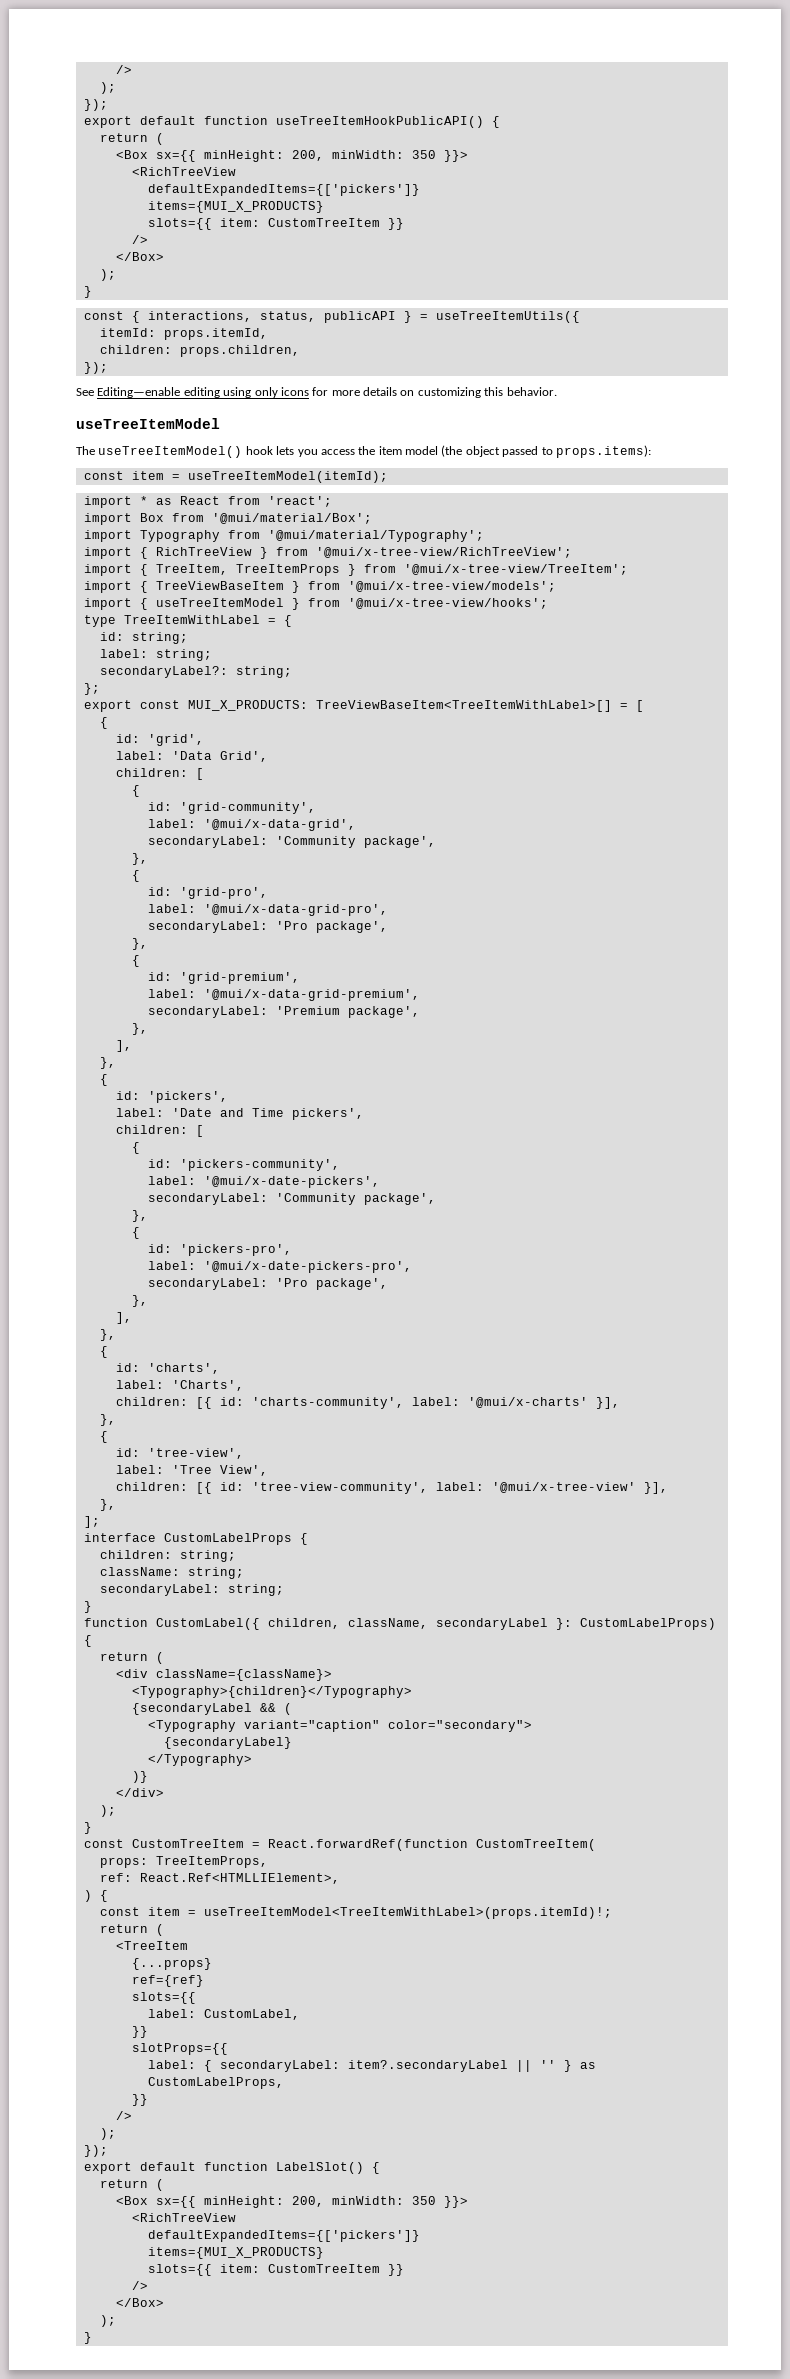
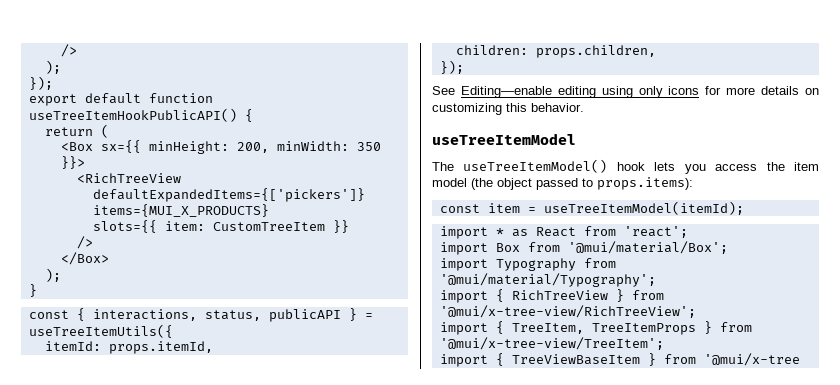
[347,581,556,592] [83,598,548,610] [83,615,292,627] [99,632,188,644] [99,649,212,661] [99,666,292,678] [83,683,100,695] [83,700,644,712] [99,717,108,729] [115,734,204,746] [115,751,268,762] [115,768,204,780] [131,785,140,797] [147,802,316,814] [147,819,356,831] [147,836,436,848] [131,853,148,865] [131,870,140,882] [147,887,268,899] [147,904,388,916] [147,921,388,933] [131,938,148,950] [131,955,140,967] [147,972,300,984] [147,989,420,1001] [147,1006,420,1018] [131,1023,148,1035] [115,1040,132,1052] [99,1057,116,1069] [99,1074,108,1086] [115,1091,228,1103] [115,1108,364,1120] [115,1125,204,1137] [131,1142,140,1154] [147,1159,340,1171] [147,1176,380,1188] [147,1193,436,1205] [131,1210,148,1222] [131,1227,140,1239] [147,1244,292,1256] [147,1261,412,1273] [147,1278,388,1290] [131,1295,148,1307] [115,1312,132,1324] [99,1329,116,1341] [99,1346,108,1358] [115,1363,220,1374] [115,1380,244,1391] [115,1397,620,1409] [99,1414,116,1426] [99,1431,108,1443] [115,1448,244,1459] [115,1465,268,1476] [115,1482,668,1494] [99,1499,116,1511] [83,1516,100,1528] [83,1533,308,1545] [99,1550,236,1562] [99,1567,244,1579] [99,1584,284,1596] [83,1601,92,1613] [83,1618,716,1630] [83,1635,92,1647] [99,1652,164,1664] [115,1669,332,1681] [131,1686,412,1698] [131,1703,292,1715] [147,1720,532,1732] [163,1737,292,1749] [147,1754,252,1766] [131,1771,148,1783] [115,1788,164,1797] [99,1805,116,1817] [83,1822,92,1834] [83,1839,596,1851] [99,1856,268,1868] [99,1873,340,1884] [83,1890,108,1902] [99,1907,612,1919] [99,1924,164,1936] [115,1941,188,1950] [131,1958,212,1970] [131,1975,204,1987] [131,1992,196,2004] [147,2009,300,2020] [131,2026,148,2038] [131,2043,228,2055] [147,2060,596,2072] [147,2077,284,2089] [131,2094,148,2106] [115,2111,132,2120] [99,2128,116,2140] [83,2145,108,2157] [83,2162,380,2174] [99,2179,164,2191] [115,2196,468,2208] [131,2213,236,2222] [147,2230,420,2242] [147,2247,324,2259] [147,2264,404,2276] [131,2281,148,2290] [115,2298,164,2307] [99,2315,116,2327] [83,2332,92,2344] '@mui/x-tree-view/models'; // import { useTreeItemModel } from '@mui/x-tree-view/hooks'; // type TreeItemWithLabel = { // id: string; // label: string; // secondaryLabel?: string; // }; // export const MUI_X_PRODUCTS: TreeViewBaseItem<TreeItemWithLabel>[] = [ // { // id: 'grid', // label: 'Data Grid', // children: [ // { // id: 'grid-community', // label: '@mui/x-data-grid', // secondaryLabel: 'Community package', // }, // { // id: 'grid-pro', // label: '@mui/x-data-grid-pro', // secondaryLabel: 'Pro package', // }, // { // id: 'grid-premium', // label: '@mui/x-data-grid-premium', // secondaryLabel: 'Premium package', // }, // ], // }, // { // id: 'pickers', // label: 'Date and Time pickers', // children: [ // { // id: 'pickers-community', // label: '@mui/x-date-pickers', // secondaryLabel: 'Community package', // }, // { // id: 'pickers-pro', // label: '@mui/x-date-pickers-pro', // secondaryLabel: 'Pro package', // }, // ], // }, // { // id: 'charts', // label: 'Charts', // children: [{ id: 'charts-community', label: '@mui/x-charts' }], // }, // { // id: 'tree-view', // label: 'Tree View', // children: [{ id: 'tree-view-community', label: '@mui/x-tree-view' }], // }, // ]; // interface CustomLabelProps { // children: string; // className: string; // secondaryLabel: string; // } // function CustomLabel({ children, className, secondaryLabel }: CustomLabelProps) { // return ( // <div className={className}> // <Typography>{children}</Typography> // {secondaryLabel && ( // <Typography variant="caption" color="secondary"> // {secondaryLabel} // </Typography> // )} // </div> // ); // } // const CustomTreeItem = React.forwardRef(function CustomTreeItem( // props: TreeItemProps, // ref: React.Ref<HTMLLIElement>, // ) { // const item = useTreeItemModel<TreeItemWithLabel>(props.itemId)!; // return ( // <TreeItem // {...props} // ref={ref} // slots={{ // label: CustomLabel, // }} // slotProps={{ // label: { secondaryLabel: item?.secondaryLabel || '' } as CustomLabelProps, // }} // /> // ); // }); // export default function LabelSlot() { // return ( // <Box sx={{ minHeight: 200, minWidth: 350 }}> // <RichTreeView // defaultExpandedItems={['pickers']} // items={MUI_X_PRODUCTS} // slots={{ item: CustomTreeItem }} // /> // </Box> // ); // } -> [703,353,800,366] '@mui/x-tree

